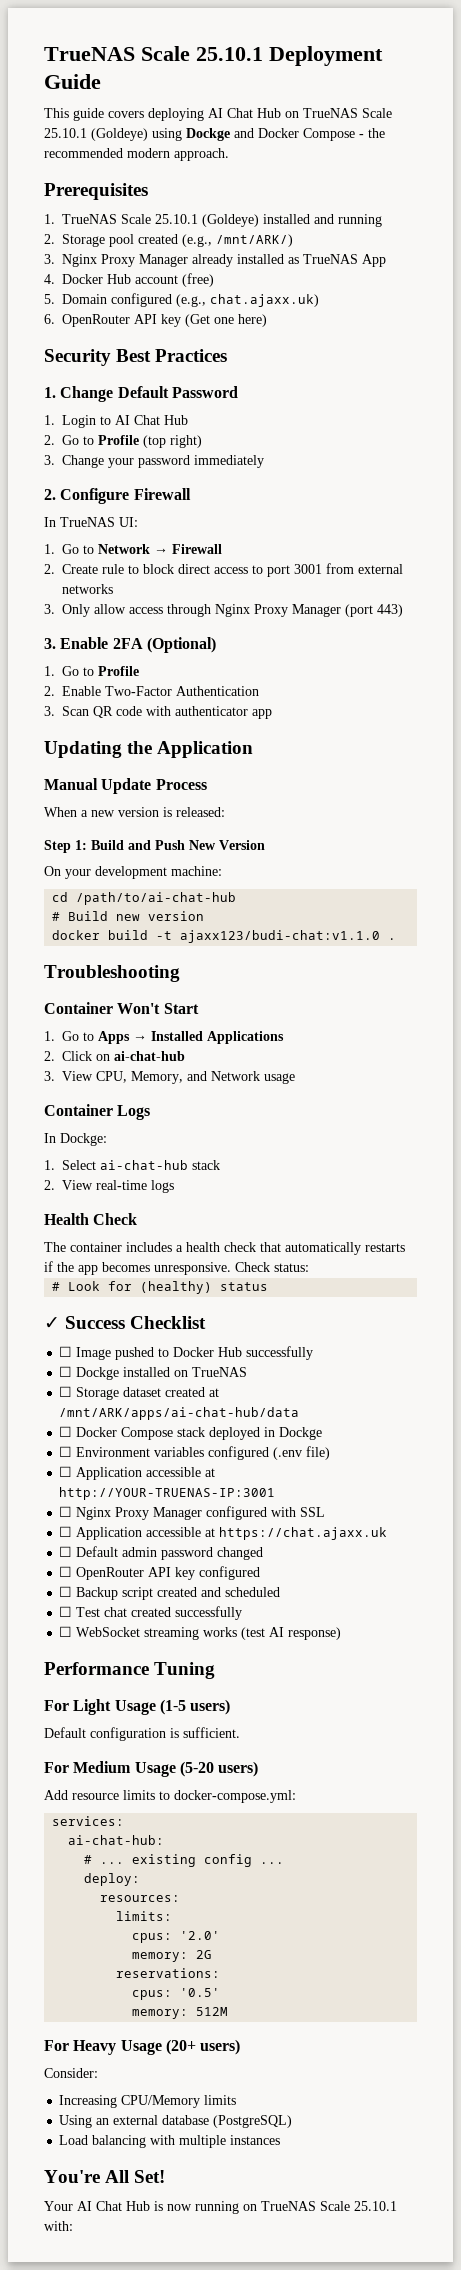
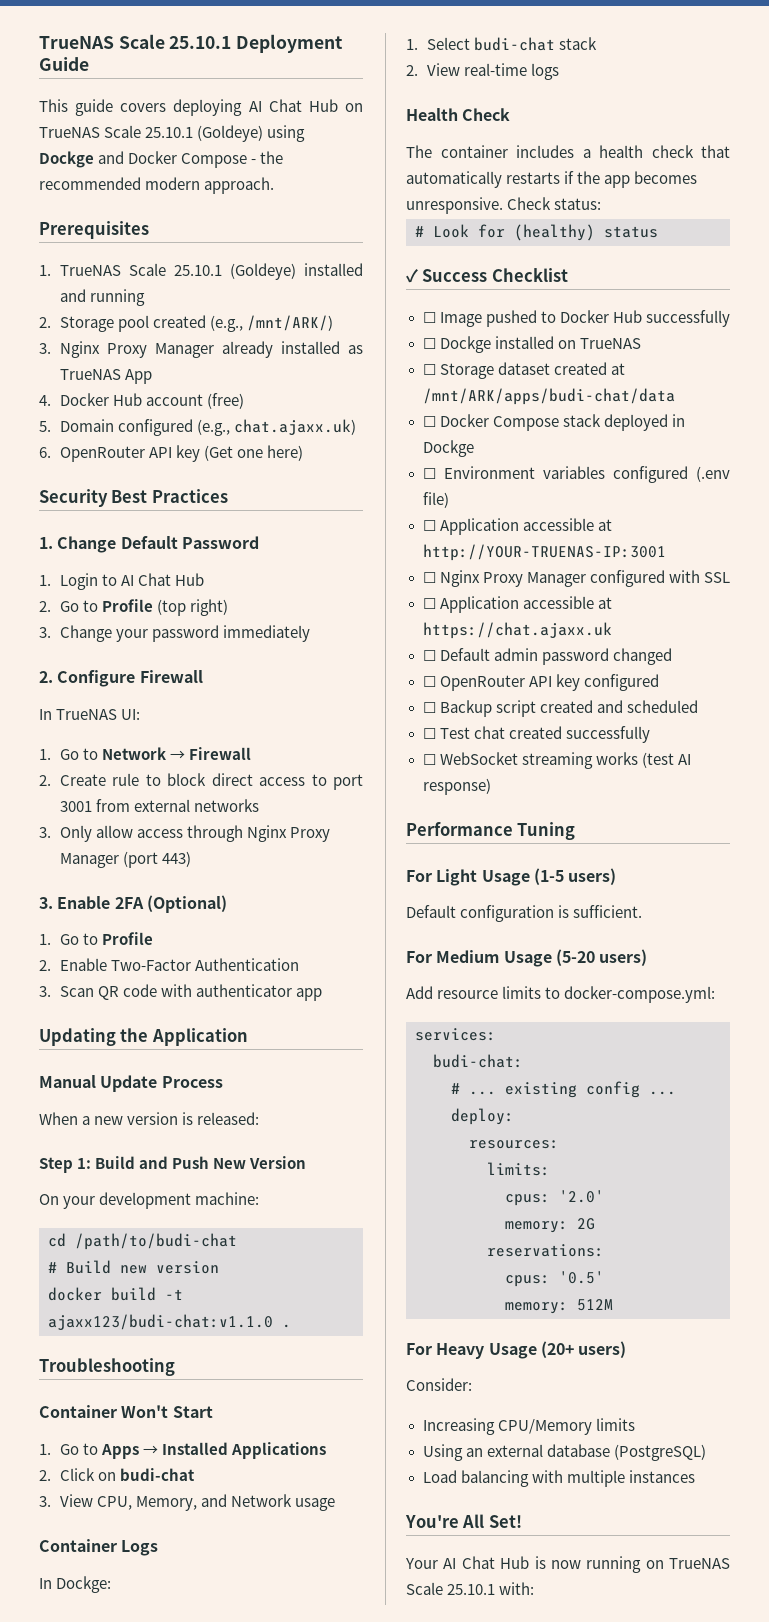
[76,892,237,905] /path/to/ai-chat-hub -> [75,1233,237,1250] /path/to/budi-chat
[114,1051,185,1061] ai-chat-hub -> [120,1468,196,1481] budi-chat
[100,1160,188,1170] ai-chat-hub -> [474,37,556,51] budi-chat
[59,1407,300,1420] /mnt/ARK/apps/ai-chat-hub/data -> [422,388,675,405] /mnt/ARK/apps/budi-chat/data
[68,1835,165,1845] ai-chat-hub: -> [433,1054,523,1068] budi-chat:

